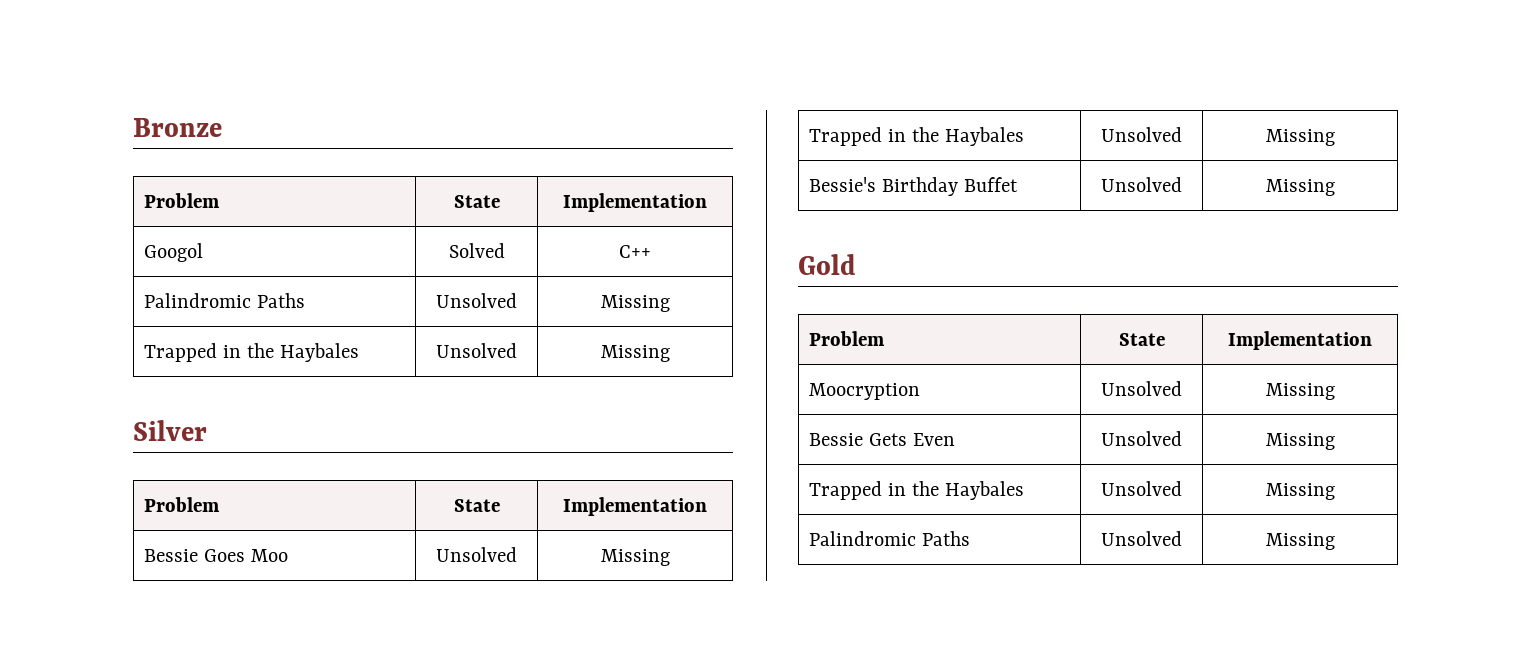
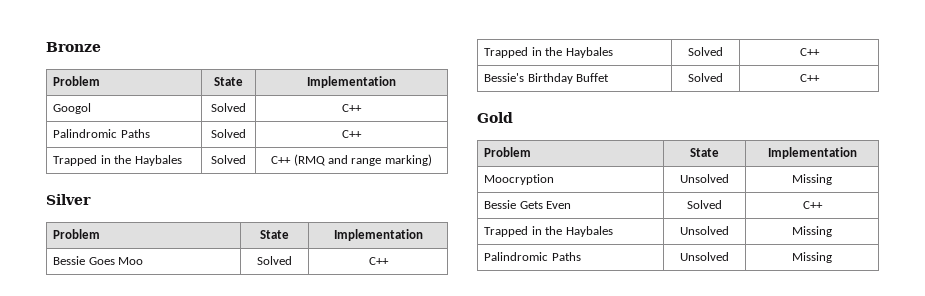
[436,293,517,308] [600,295,670,312] [144,343,360,362] [436,343,517,358] [600,345,670,362] Unsolved | Missing // Trapped in the Haybales | Unsolved | Missing -> [211,129,246,138] [342,130,362,138] [53,155,182,166] [211,155,246,164] [271,154,432,166] Solved | C++ // Trapped in the Haybales | Solved | C++ (RMQ and range marking)
[436,547,517,562] [600,549,670,566] [809,127,1025,146] [1101,127,1182,142] [1265,129,1335,146] Unsolved | Missing // Trapped in the Haybales | Unsolved | Missing -> [257,256,292,265] [368,257,389,265] [484,47,613,58] [688,47,723,56] [799,48,820,56] Solved | C++ // Trapped in the Haybales | Solved | C++
[1101,177,1182,192] [1265,179,1335,196] Unsolved | Missing -> [688,73,723,82] [799,74,820,82] Solved | C++
[1101,431,1182,446] [1265,433,1335,450] Unsolved | Missing -> [687,200,722,209] [802,201,823,209] Solved | C++

